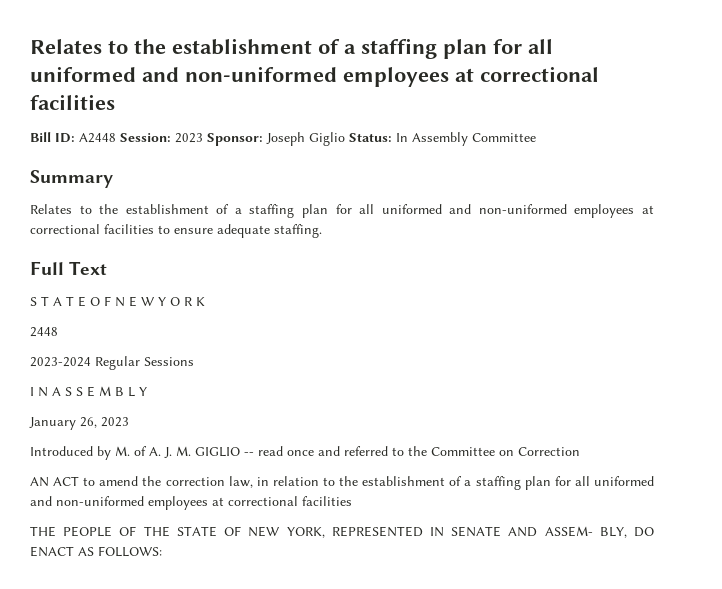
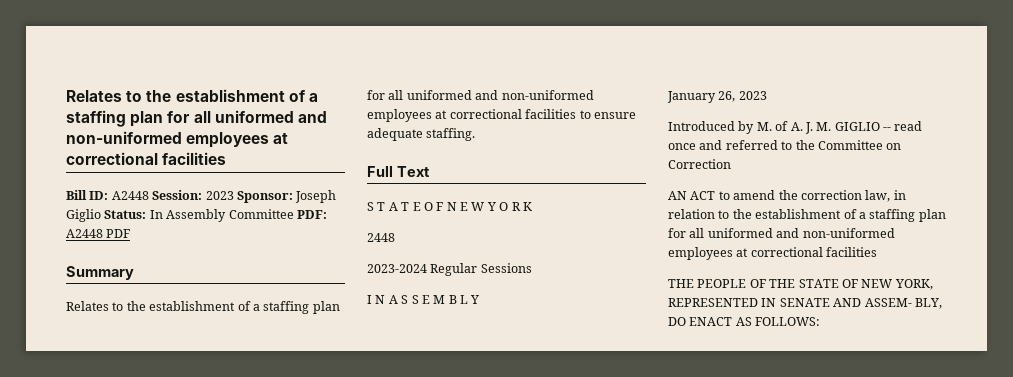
(536, 137) none -> [296,210,327,219] [66,229,131,238] PDF: A2448 PDF

